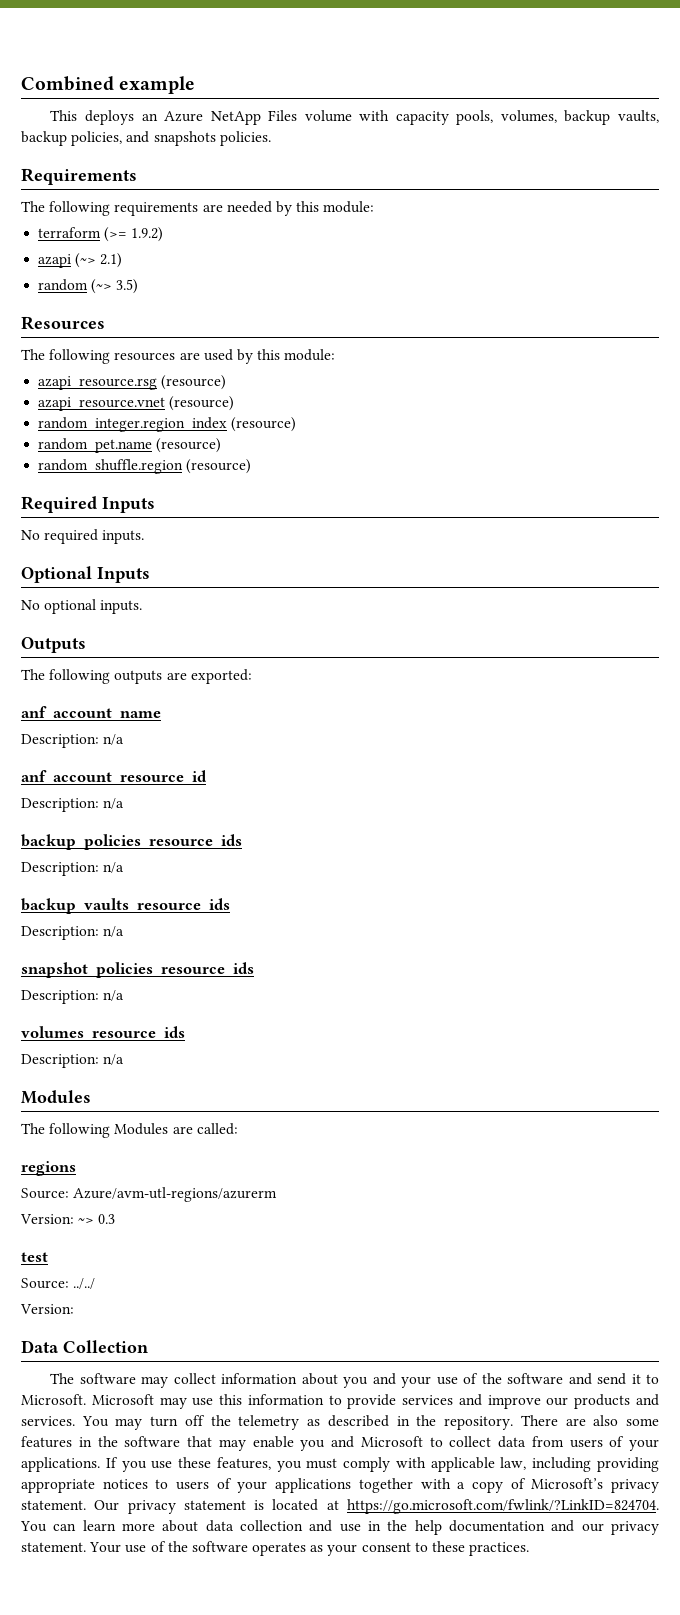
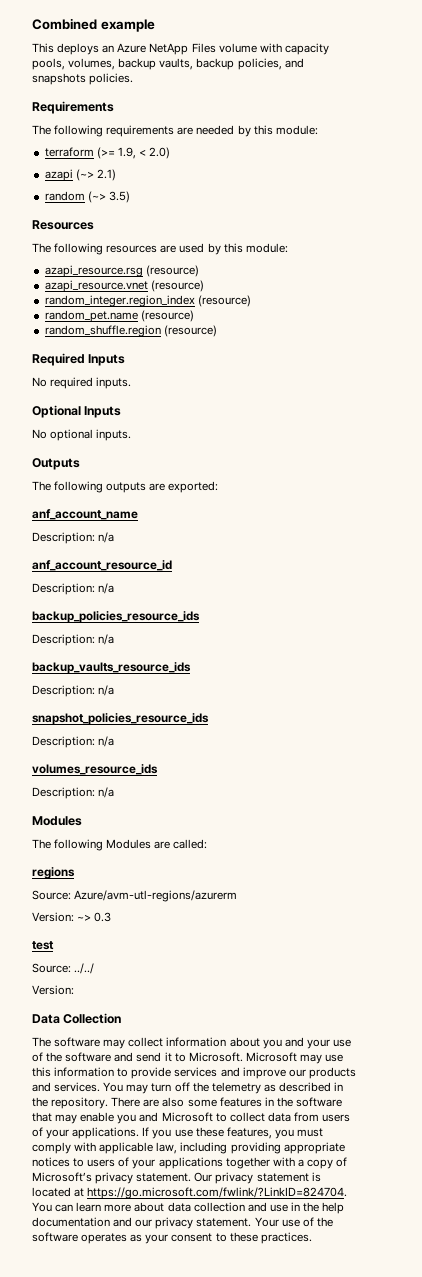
[131,227,164,242] 1.9.2) -> [117,147,171,159] 1.9, < 2.0)

